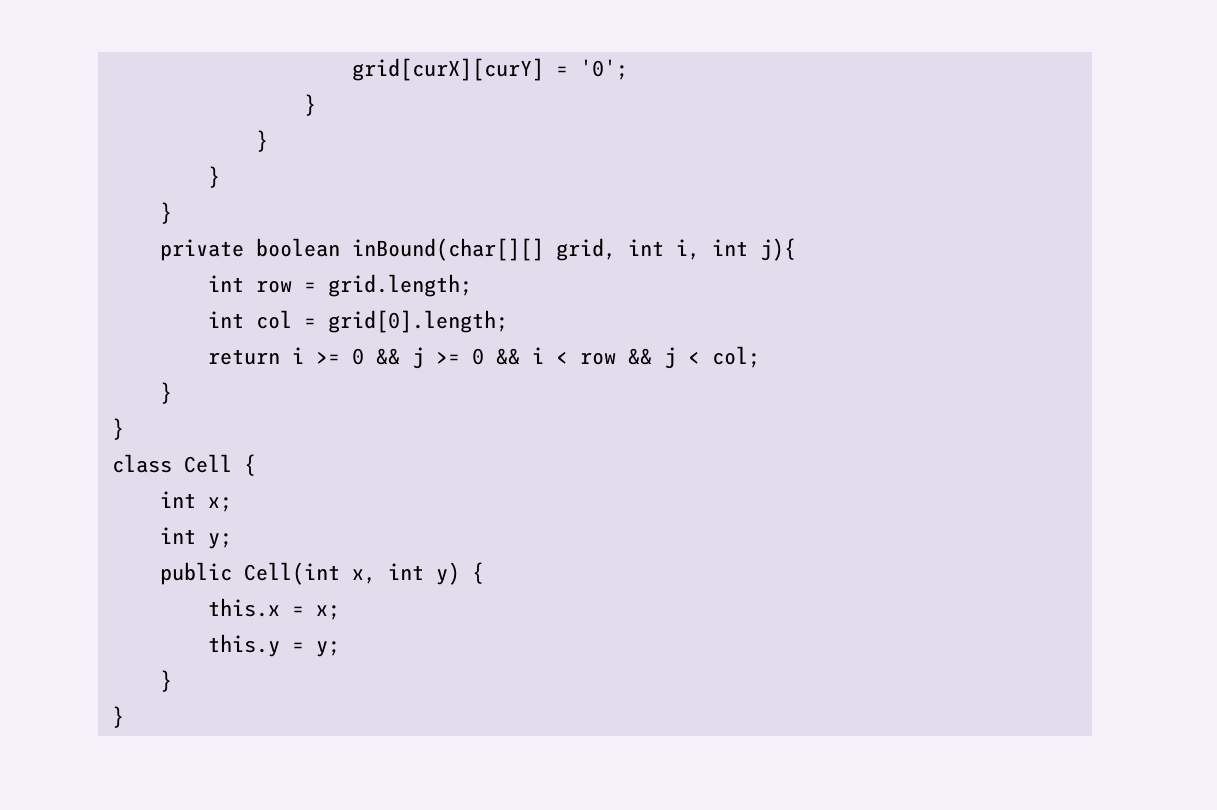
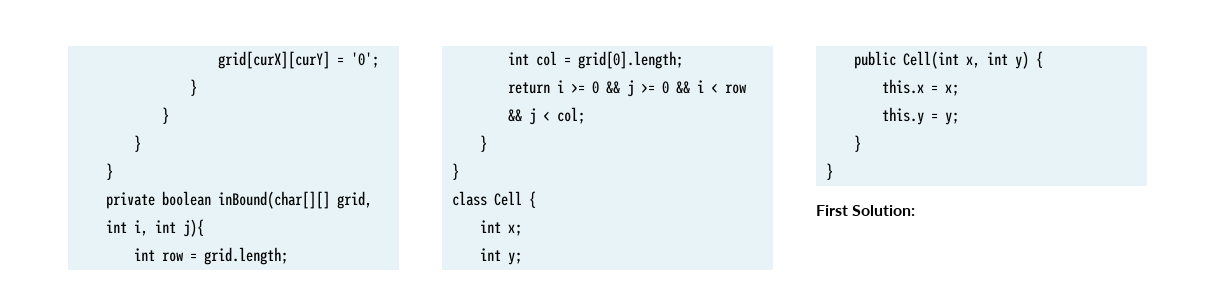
(125, 717) none -> [816,205,916,216] // First Solution:

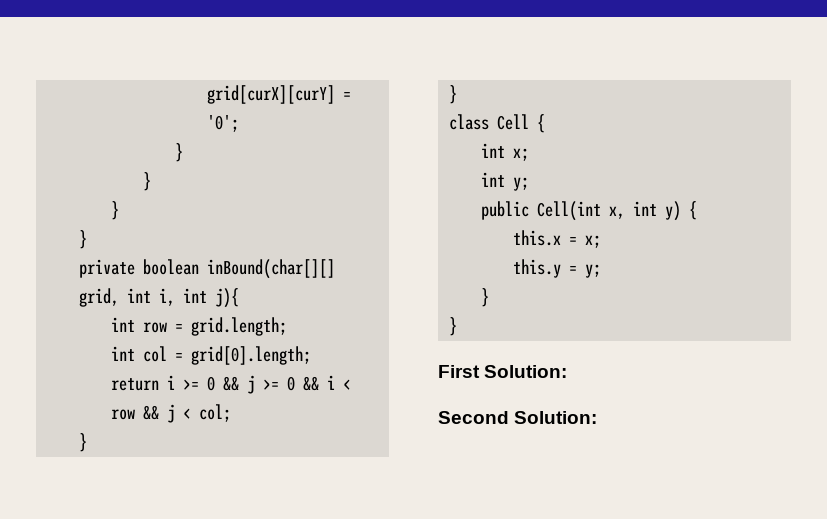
(916, 210) none -> [438,411,598,424] // Second Solution:

